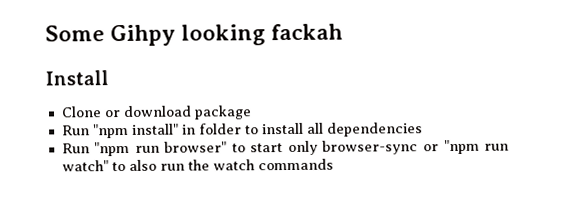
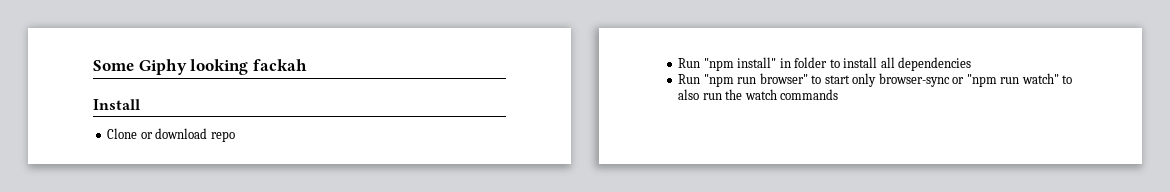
[110,24,177,47] Gihpy -> [138,59,187,75] Giphy
[193,105,252,120] package -> [210,131,235,142] repo

